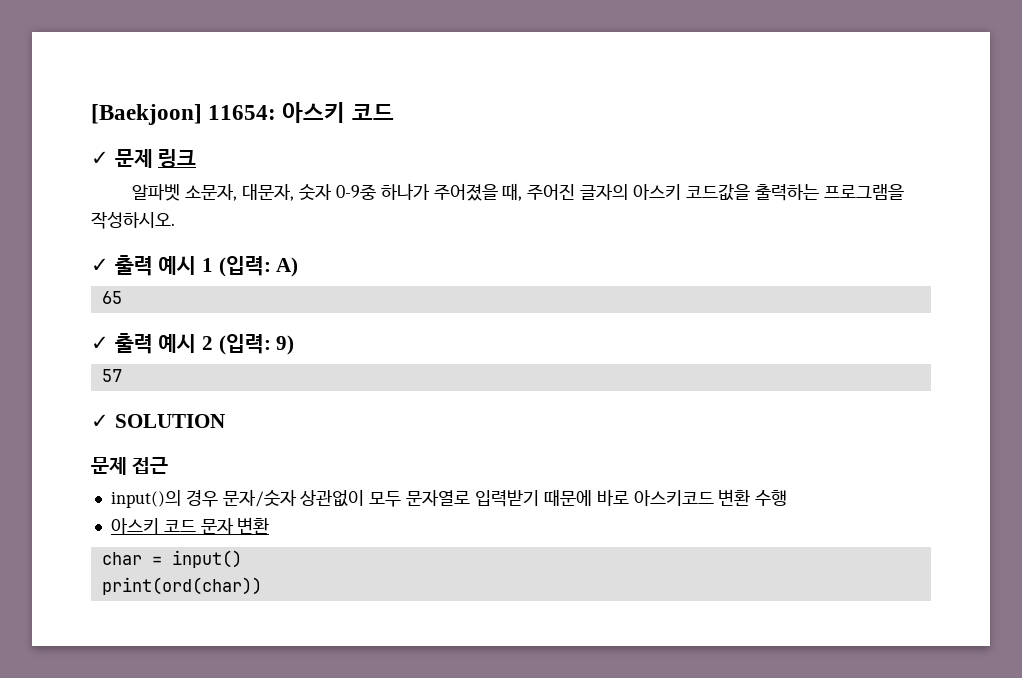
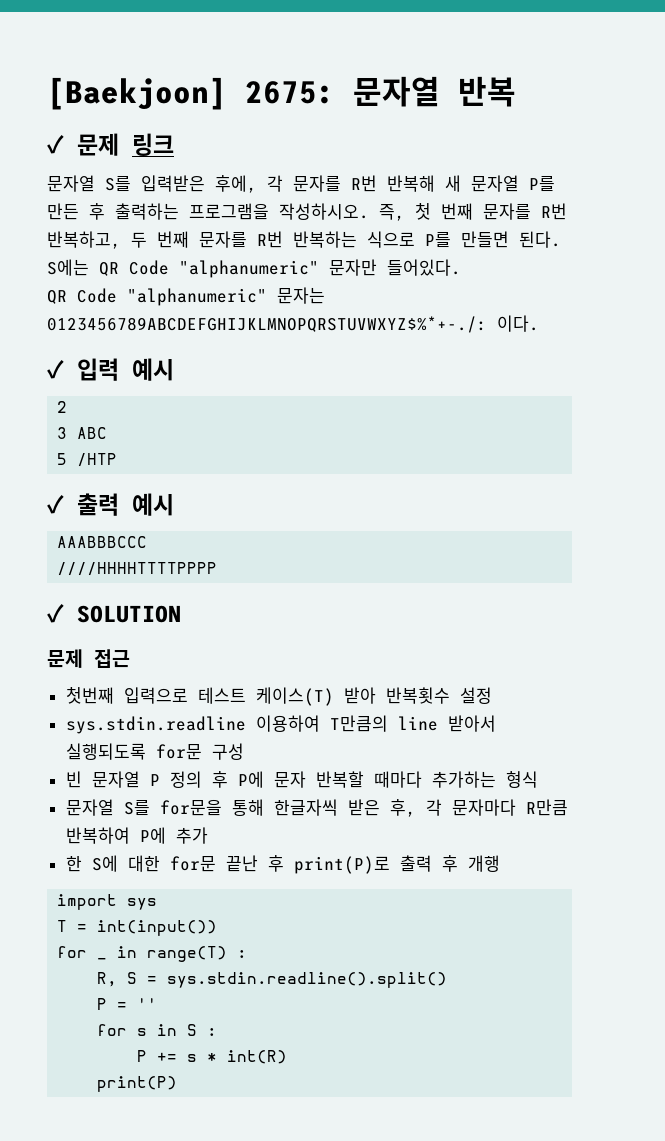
[208,102,394,123] 11654: 아스키 코드 -> [245,76,516,107] 2675: 문자열 반복
[132,183,904,201] [91,211,175,229] [91,255,299,277] [101,291,122,304] [91,333,295,355] [101,369,122,382] [91,414,225,428] [91,457,169,475] [110,489,788,508] [110,517,270,534] [101,550,242,568] [101,577,262,595] 알파벳 소문자, 대문자, 숫자 0-9중 하나가 주어졌을 때, 주어진 글자의 아스키 코드값을 출력하는 프로그램을 작성하시오. // ✓ 출력 예시 1 (입력: A) // 65 // ✓ 출력 예시 2 (입력: 9) // 57 // ✓ SOLUTION // 문제 접근 // input()의 경우 문자/숫자 상관없이 모두 문자열로 입력받기 때문에 바로 아스키코드 변환 수행 // 아스키 코드 문자 변환 // char = input() // print(ord(char)) -> [47,175,555,193] [47,203,567,221] [47,231,561,249] [47,259,461,278] [47,287,325,306] [47,315,539,333] [47,358,174,381] [57,401,68,413] [57,427,108,439] [57,453,118,467] [47,493,174,516] [57,536,148,548] [57,562,218,576] [47,604,181,623] [47,649,130,668] [65,687,492,706] [65,715,496,734] [65,743,244,760] [65,771,538,788] [65,799,568,817] [65,827,208,844] [65,855,500,874] [57,894,158,910] [57,920,218,936] [57,946,88,958] [97,958,108,960] [117,946,248,962] [97,972,448,988] [97,998,158,1010] [97,1024,218,1036] [137,1050,288,1064] [97,1076,178,1092] 문자열 S를 입력받은 후에, 각 문자를 R번 반복해 새 문자열 P를 만든 후 출력하는 프로그램을 작성하시오. 즉, 첫 번째 문자를 R번 반복하고, 두 번째 문자를 R번 반복하는 식으로 P를 만들면 된다. S에는 QR Code "alphanumeric" 문자만 들어있다. // QR Code "alphanumeric" 문자는 0123456789ABCDEFGHIJKLMNOPQRSTUVWXYZ$%*+-./: 이다. // ✓ 입력 예시 // 2 // 3 ABC // 5 /HTP // ✓ 출력 예시 // AAABBBCCC // ////HHHHTTTTPPPP // ✓ SOLUTION // 문제 접근 // 첫번째 입력으로 테스트 케이스(T) 받아 반복횟수 설정 // sys.stdin.readline 이용하여 T만큼의 line 받아서 실행되도록 for문 구성 // 빈 문자열 P 정의 후 P에 문자 반복할 때마다 추가하는 형식 // 문자열 S를 for문을 통해 한글자씩 받은 후, 각 문자마다 R만큼 반복하여 P에 추가 // 한 S에 대한 for문 끝난 후 print(P)로 출력 후 개행 // import sys // T = int(input()) // for _ in range(T) : // R, S = sys.stdin.readline().split() // P = '' // for s in S : // P += s * int(R) // print(P)

